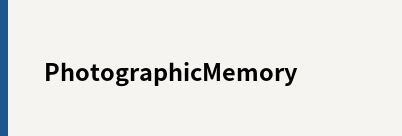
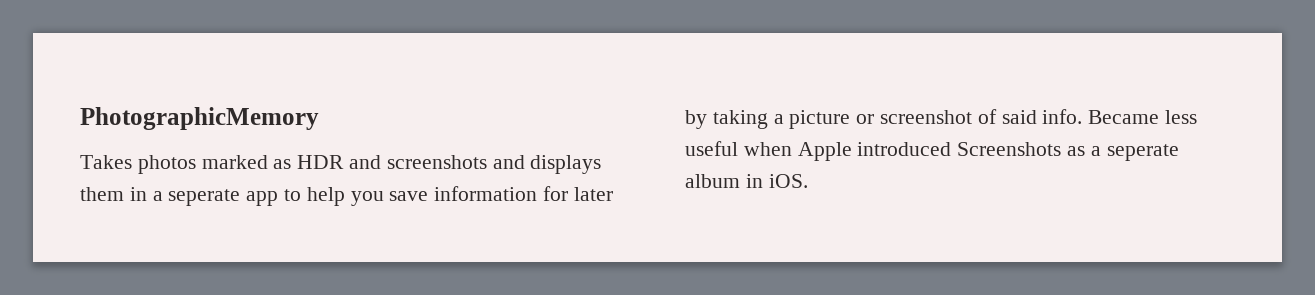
(298, 74) none -> [80,155,602,174] [80,186,613,206] [685,109,1198,129] [685,141,1179,161] [685,174,808,188] // Takes photos marked as HDR and screenshots and displays them in a seperate app to help you save information for later by taking a picture or screenshot of said info. Became less useful when Apple introduced Screenshots as a seperate album in iOS.

